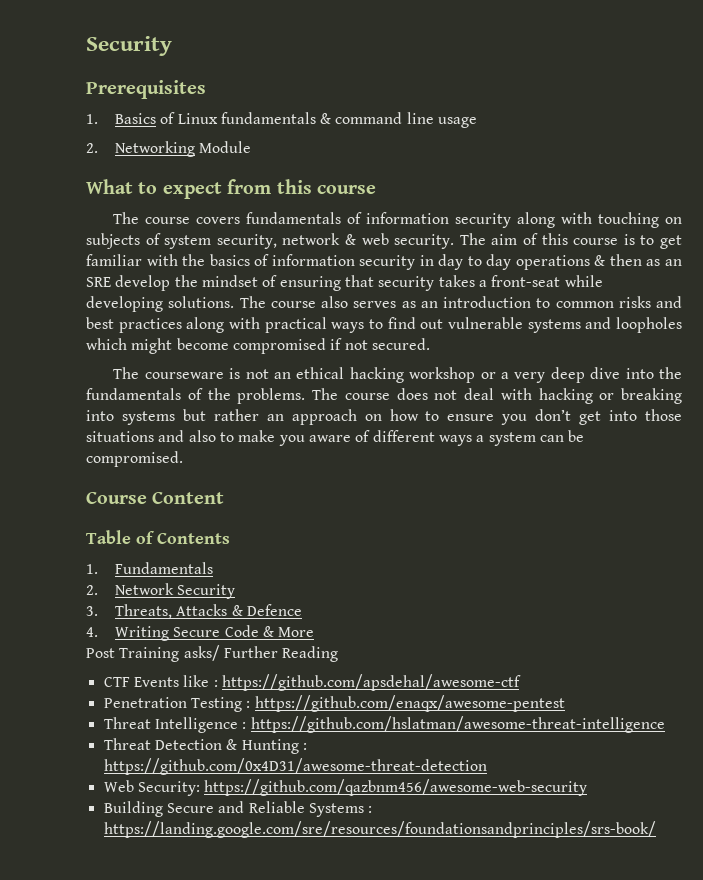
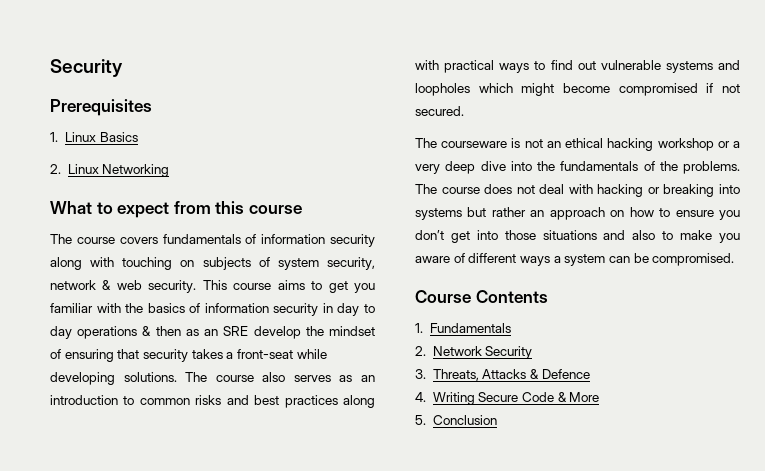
(98, 119) none -> [65,132,97,142] Linux
[160,112,478,128] [86,143,98,153] of Linux fundamentals & command line usage // 2. -> [50,164,99,174] // 2. Linux
[199,141,252,153] Module -> (170, 170) none
[459,233,635,245] The aim of this course is -> [202,280,305,290] This course aims
(683, 242) none -> [354,283,376,293] you
[152,491,225,504] [86,530,155,544] Content // Table of -> (471, 296) none
[86,645,339,662] [103,674,521,691] [103,695,565,712] [103,716,665,733] [103,738,307,754] [103,758,487,775] [103,779,588,796] [103,801,373,817] [103,821,656,838] Post Training asks/ Further Reading // CTF Events like : https://github.com/apsdehal/awesome-ctf // Penetration Testing : https://github.com/enaqx/awesome-pentest // Threat Intelligence : https://github.com/hslatman/awesome-threat-intelligence // Threat Detection & Hunting : https://github.com/0x4D31/awesome-threat-detection // Web Security: https://github.com/qazbnm456/awesome-web-security // Building Secure and Reliable Systems : https://landing.google.com/sre/resources/foundationsandprinciples/srs-book/ -> [415,415,497,425] 5. Conclusion

